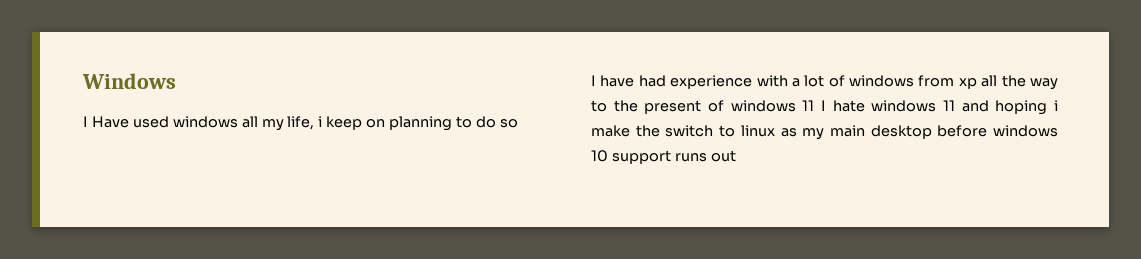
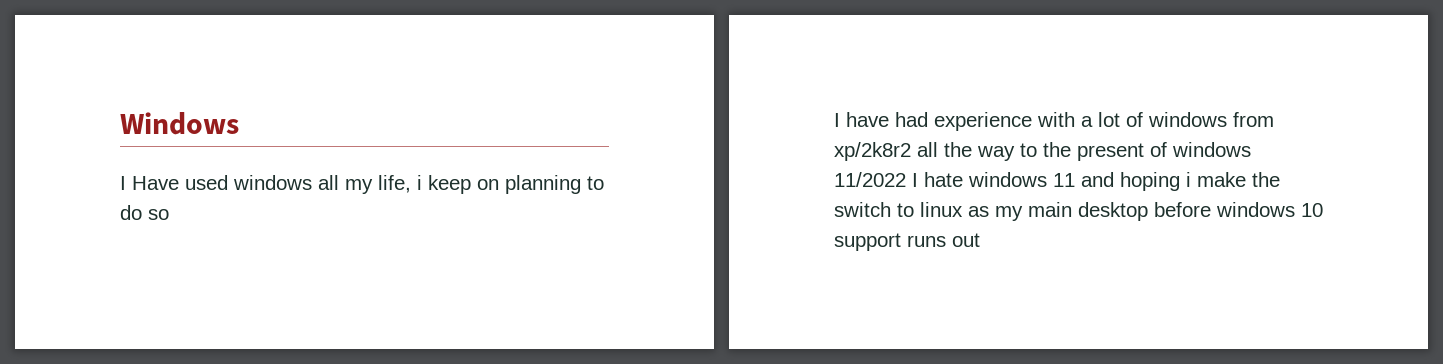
[958,78,977,89] xp -> [834,142,911,161] xp/2k8r2
[802,100,815,111] 11 -> [834,172,906,187] 11/2022

